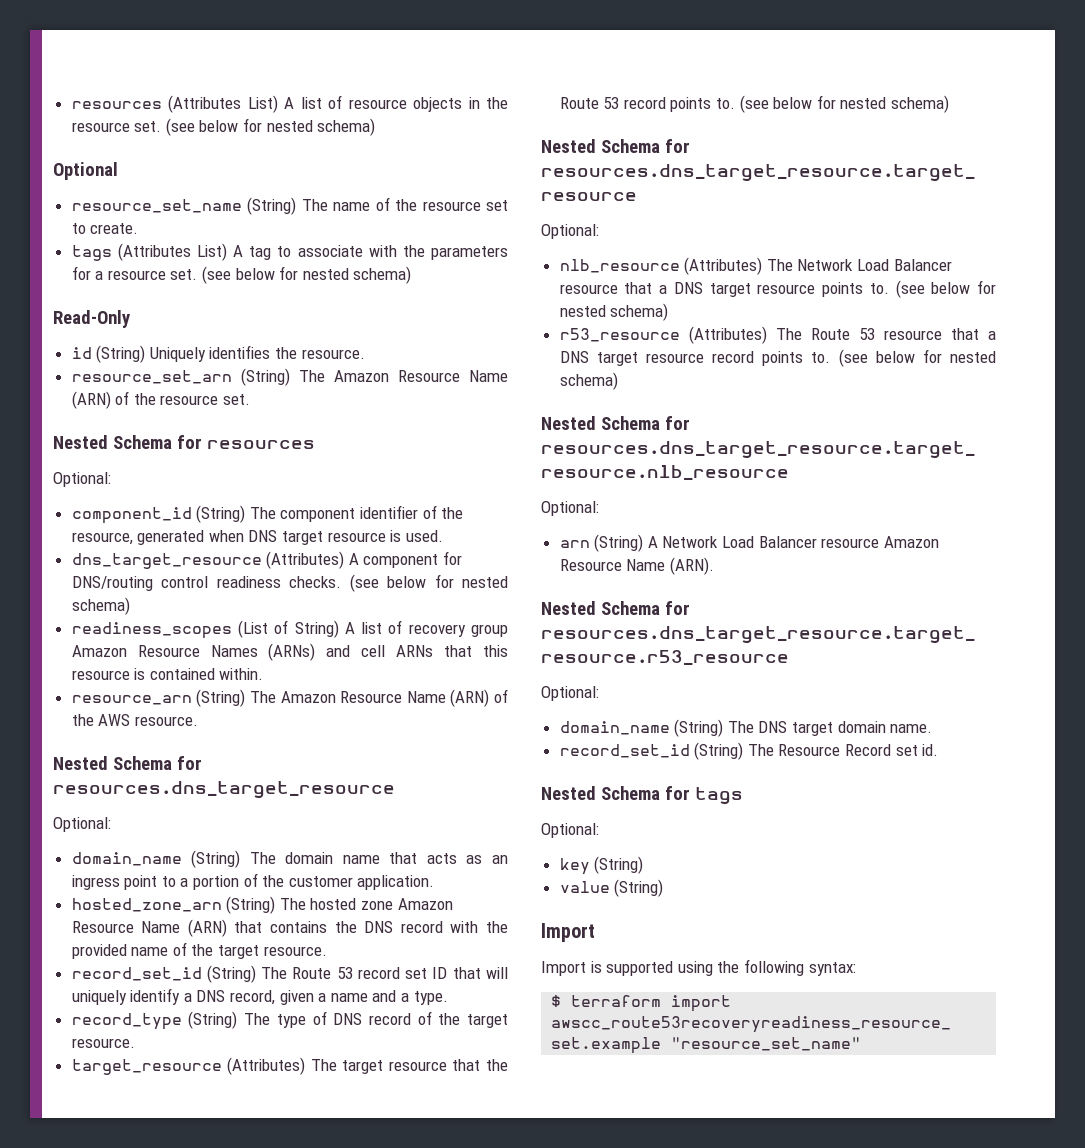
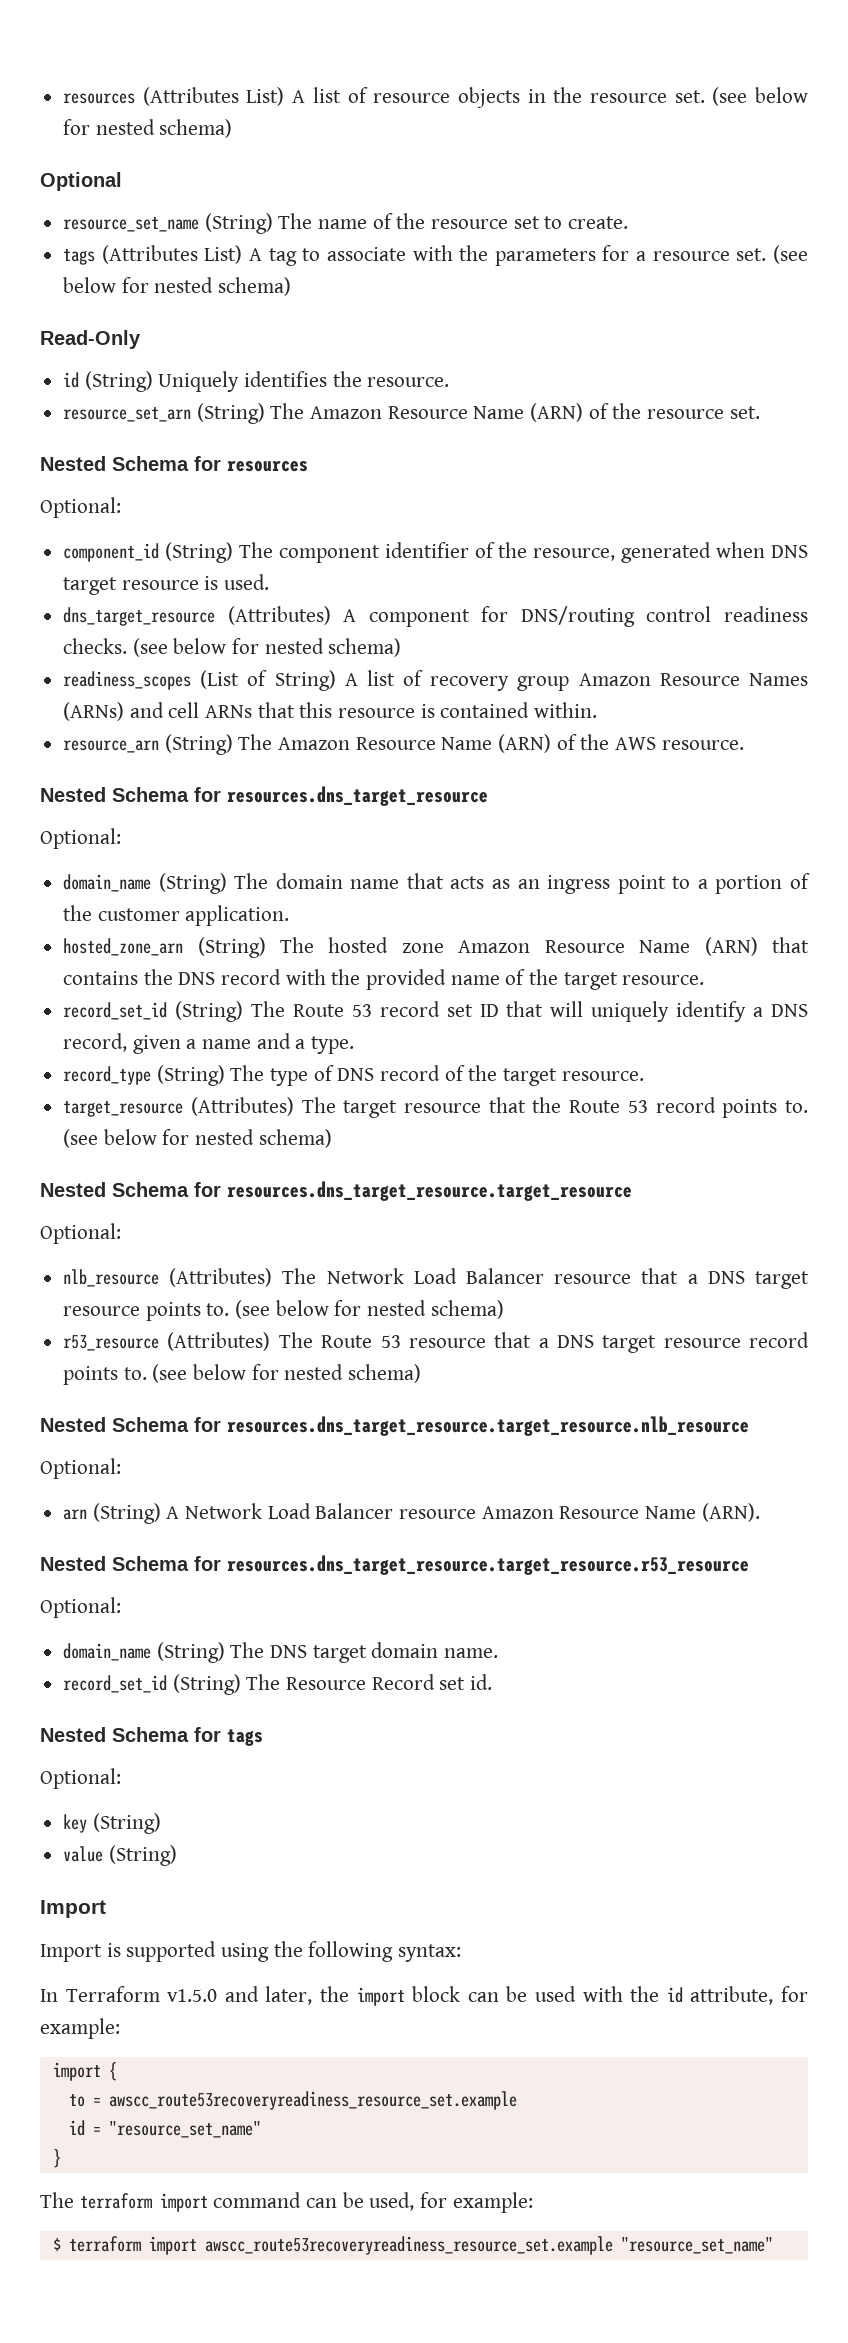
(856, 969) none -> [40,1986,809,2006] [40,2018,120,2039] [52,2062,117,2081] [68,2091,517,2110] [68,2120,261,2138] [52,2149,61,2168] [40,2192,533,2213] // In Terraform v1.5.0 and later, the import block can be used with the id attribute, for example: // import { // to = awscc_route53recoveryreadiness_resource_set.example // id = "resource_set_name" // } // The terraform import command can be used, for example:

